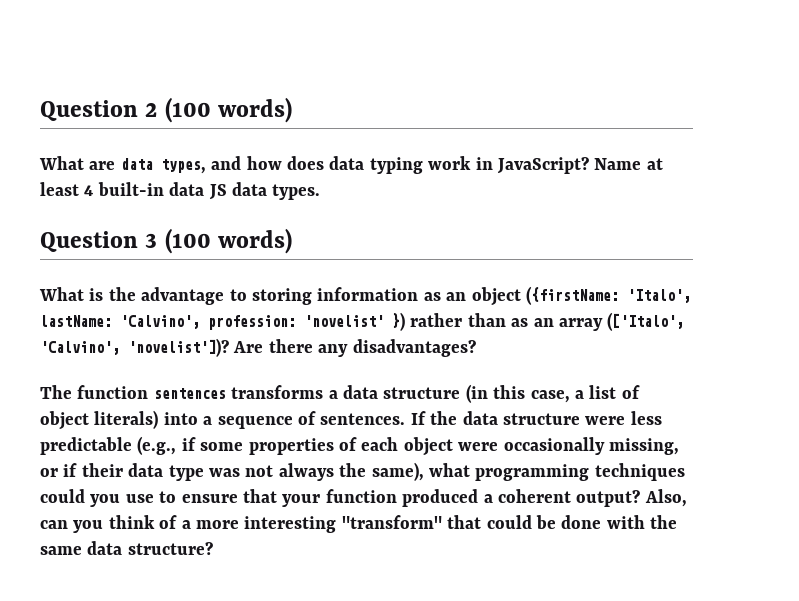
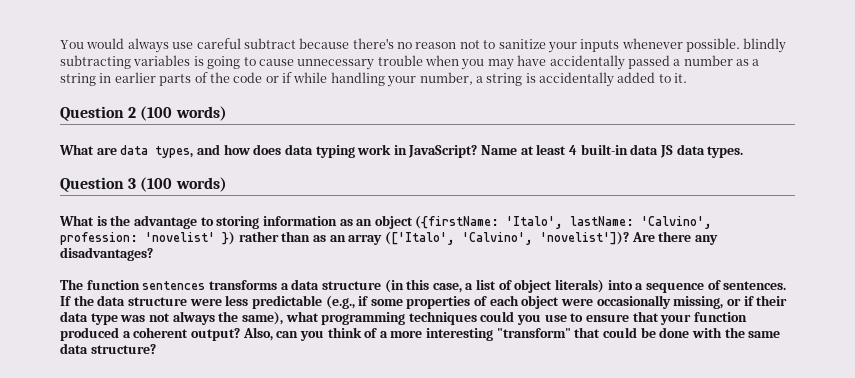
(40, 110) none -> [60,38,787,53] [60,55,760,70] [60,72,688,87] You would always use careful subtract because there's no reason not to sanitize your inputs whenever possible. blindly subtracting variables is going to cause unnecessary trouble when you may have accidentally passed a number as a string in earlier parts of the code or if while handling your number, a string is accidentally added to it. //

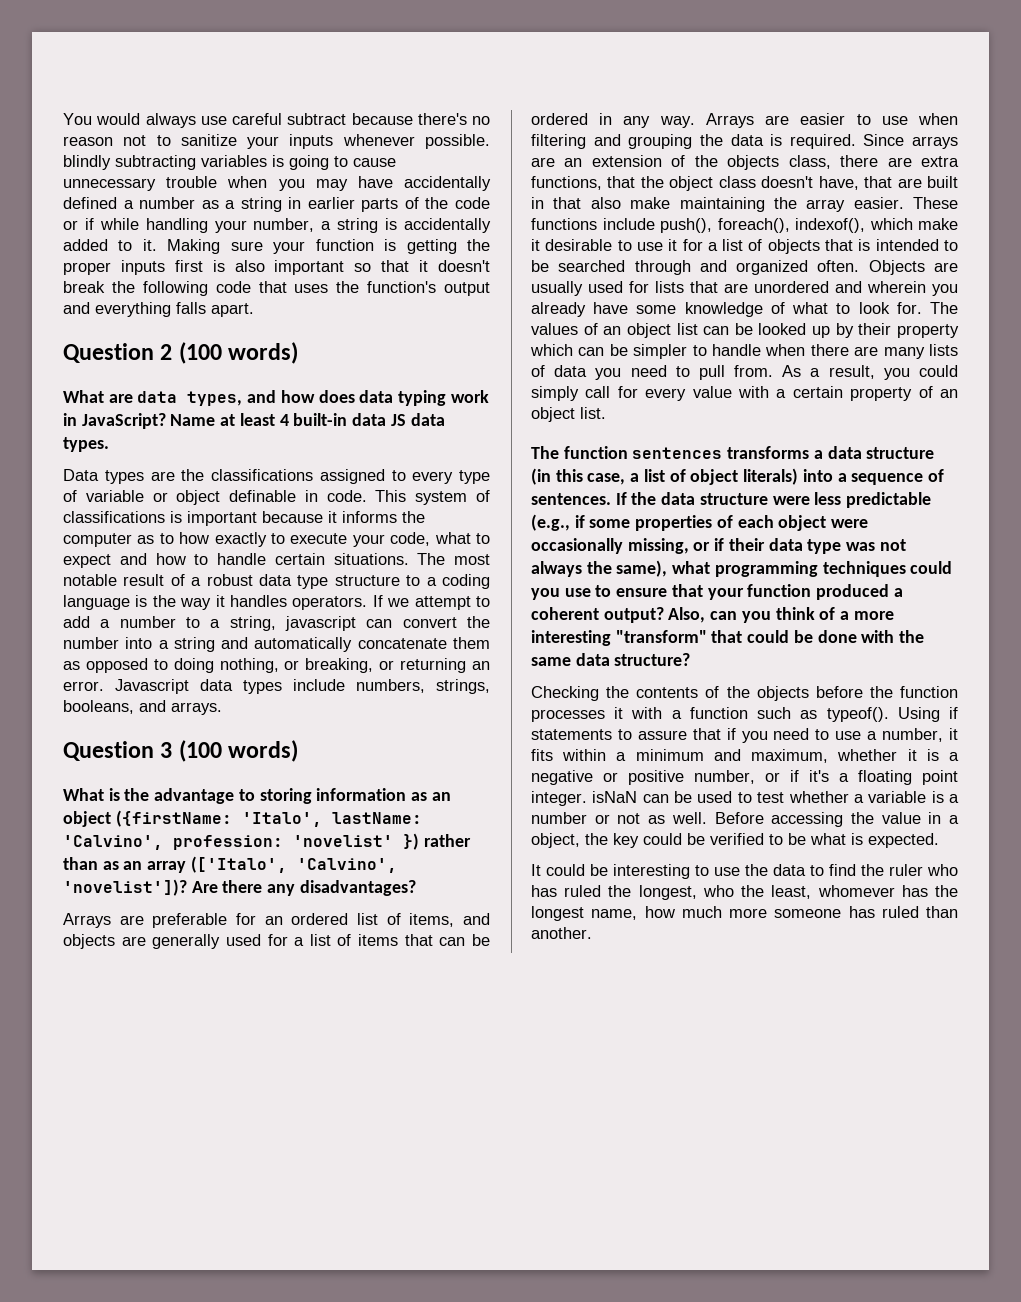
[627,55,670,69] passed -> [63,197,117,209] defined
(688, 78) none -> [167,239,491,254] [63,260,491,275] [63,281,490,296] [63,302,254,317] Making sure your function is getting the proper inputs first is also important so that it doesn't break the following code that uses the function's output and everything falls apart.
(744, 152) none -> [63,469,490,484] [63,490,490,505] [63,511,425,526] [63,532,490,547] [63,553,490,568] [63,574,490,589] [63,595,490,610] [63,616,490,631] [63,637,490,652] [63,658,491,673] [63,679,490,694] [63,700,222,715] // Data types are the classifications assigned to every type of variable or object definable in code. This system of classifications is important because it informs the computer as to how exactly to execute your code, what to expect and how to handle certain situations. The most notable result of a robust data type structure to a coding language is the way it handles operators. If we attempt to add a number to a string, javascript can convert the number into a string and automatically concatenate them as opposed to doing nothing, or breaking, or returning an error. Javascript data types include numbers, strings, booleans, and arrays.
(153, 254) none -> [63,913,490,928] [63,934,490,949] [531,113,958,128] [531,134,958,149] [531,155,959,170] [531,176,959,191] [531,197,958,212] [531,218,958,233] [531,239,959,254] [531,260,958,275] [531,281,958,296] [531,302,958,317] [531,323,959,338] [530,344,958,359] [531,365,958,380] [531,386,958,401] [531,407,606,422] // Arrays are preferable for an ordered list of items, and objects are generally used for a list of items that can be ordered in any way. Arrays are easier to use when filtering and grouping the data is required. Since arrays are an extension of the objects class, there are extra functions, that the object class doesn't have, that are built in that also make maintaining the array easier. These functions include push(), foreach(), indexof(), which make it desirable to use it for a list of objects that is intended to be searched through and organized often. Objects are usually used for lists that are unordered and wherein you already have some knowledge of what to look for. The values of an object list can be looked up by their property which can be simpler to handle when there are many lists of data you need to pull from. As a result, you could simply call for every value with a certain property of an object list.
(156, 349) none -> [531,686,958,701] [531,707,958,722] [531,728,959,743] [531,749,959,763] [531,770,958,785] [531,791,959,806] [531,812,959,827] [531,833,939,848] [531,864,958,879] [531,885,958,900] [531,906,958,921] [531,927,592,939] // Checking the contents of the objects before the function processes it with a function such as typeof(). Using if statements to assure that if you need to use a number, it fits within a minimum and maximum, whether it is a negative or positive number, or if it's a floating point integer. isNaN can be used to test whether a variable is a number or not as well. Before accessing the value in a object, the key could be verified to be what is expected. // It could be interesting to use the data to find the ruler who has ruled the longest, who the least, whomever has the longest name, how much more someone has ruled than another.

